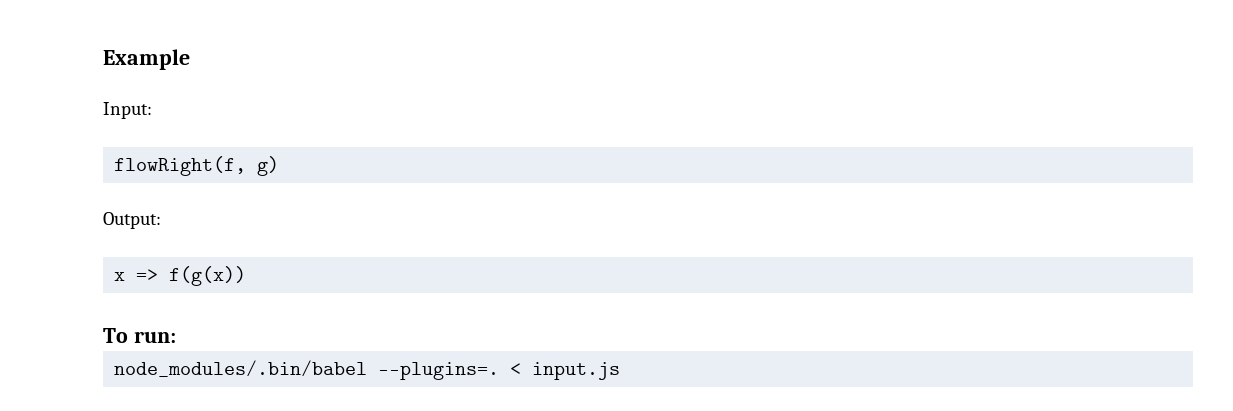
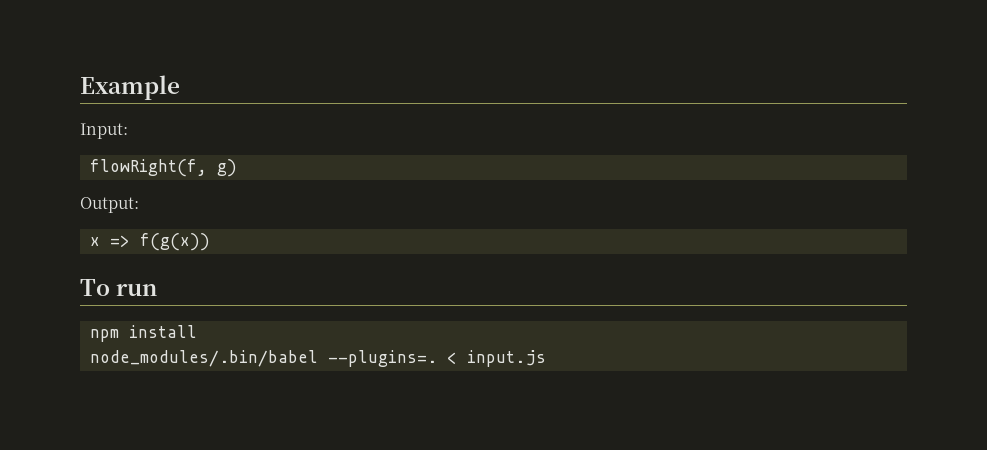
[133,331,176,343] run: -> [116,283,158,296] [89,325,197,342] run // npm install

